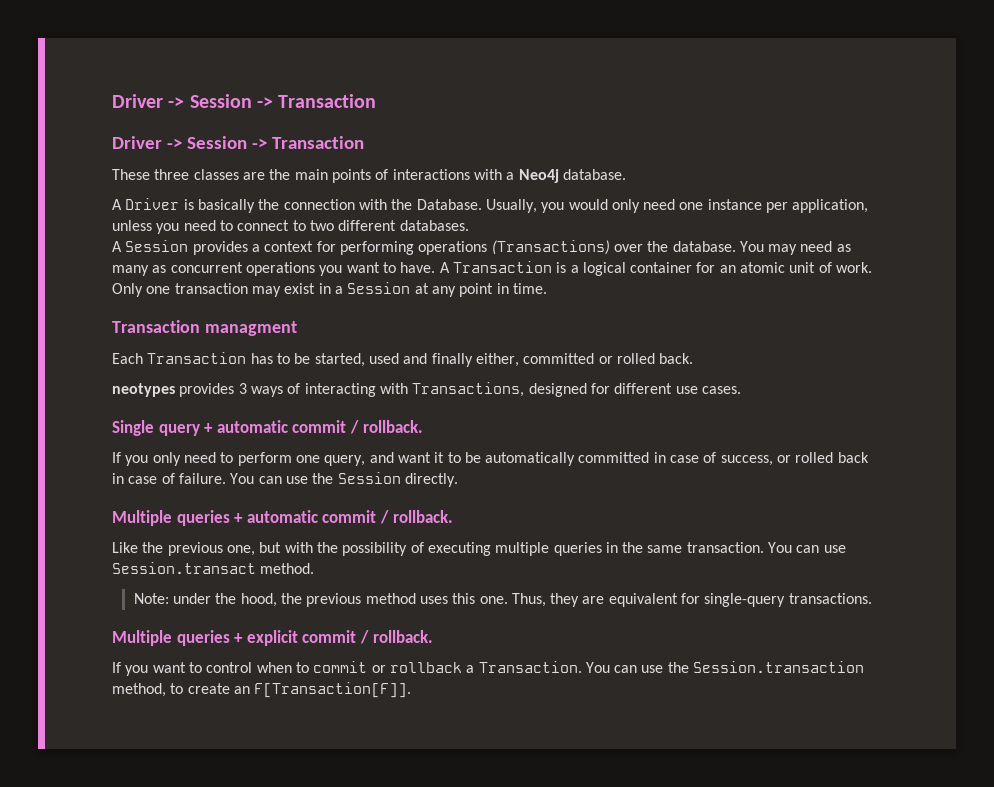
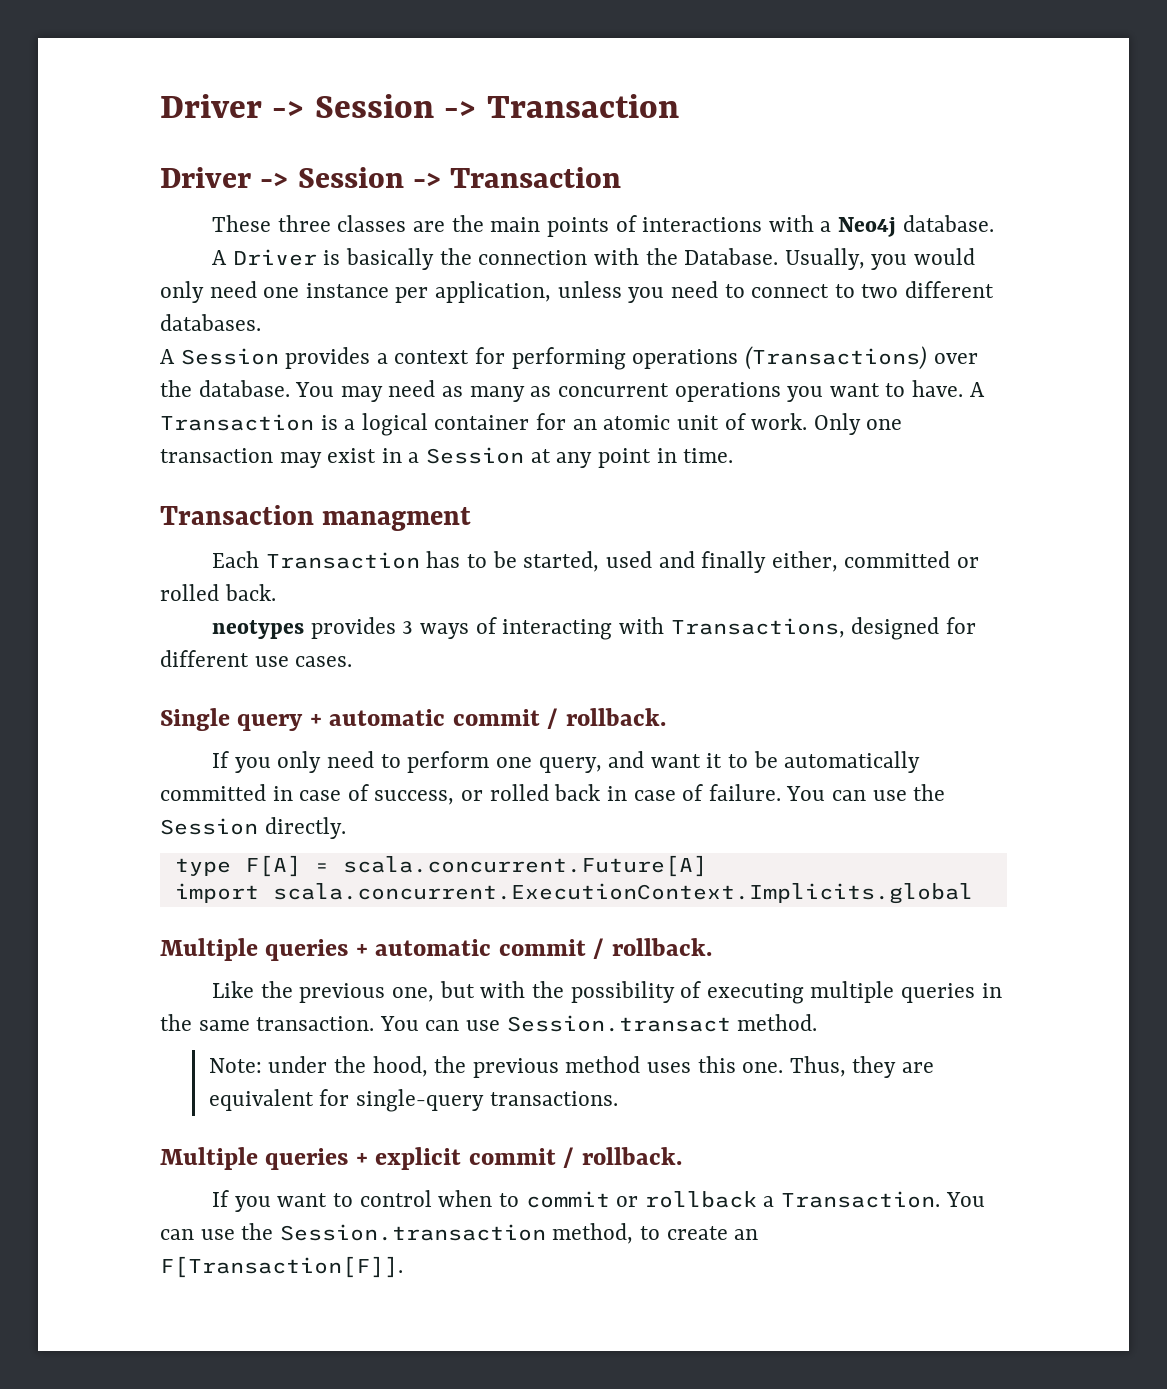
(458, 480) none -> [174,855,707,877] [174,883,973,904] // type F[A] = scala.concurrent.Future[A] // import scala.concurrent.ExecutionContext.Implicits.global

